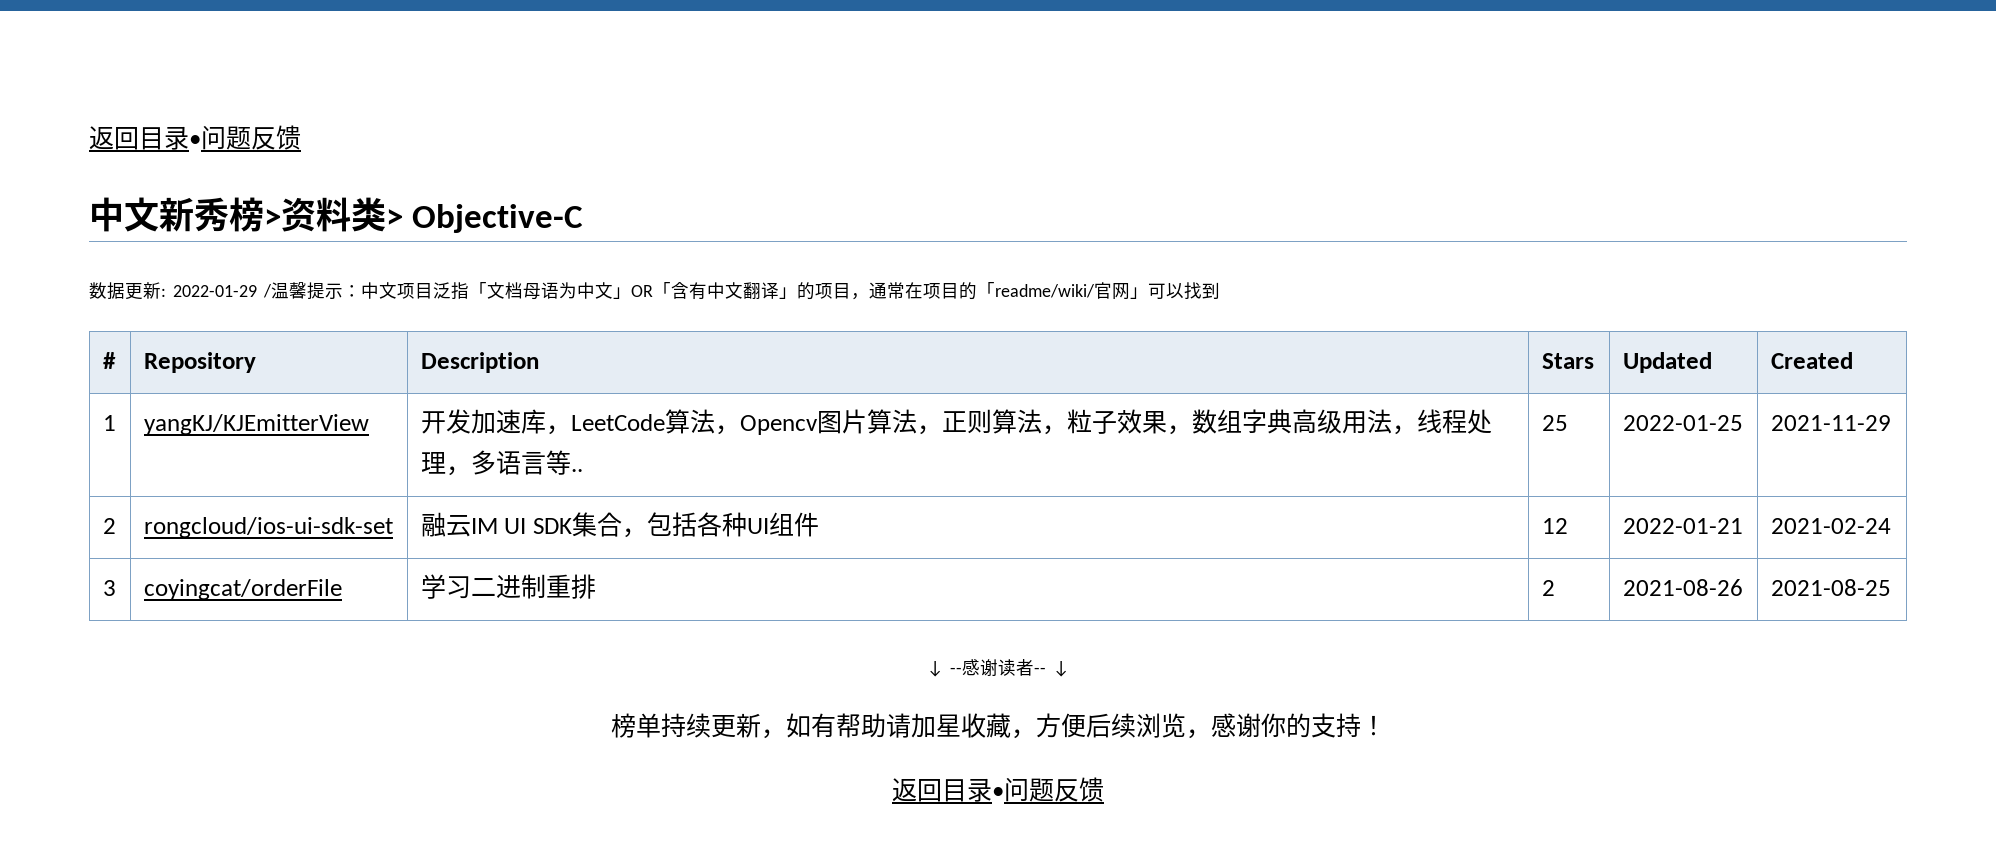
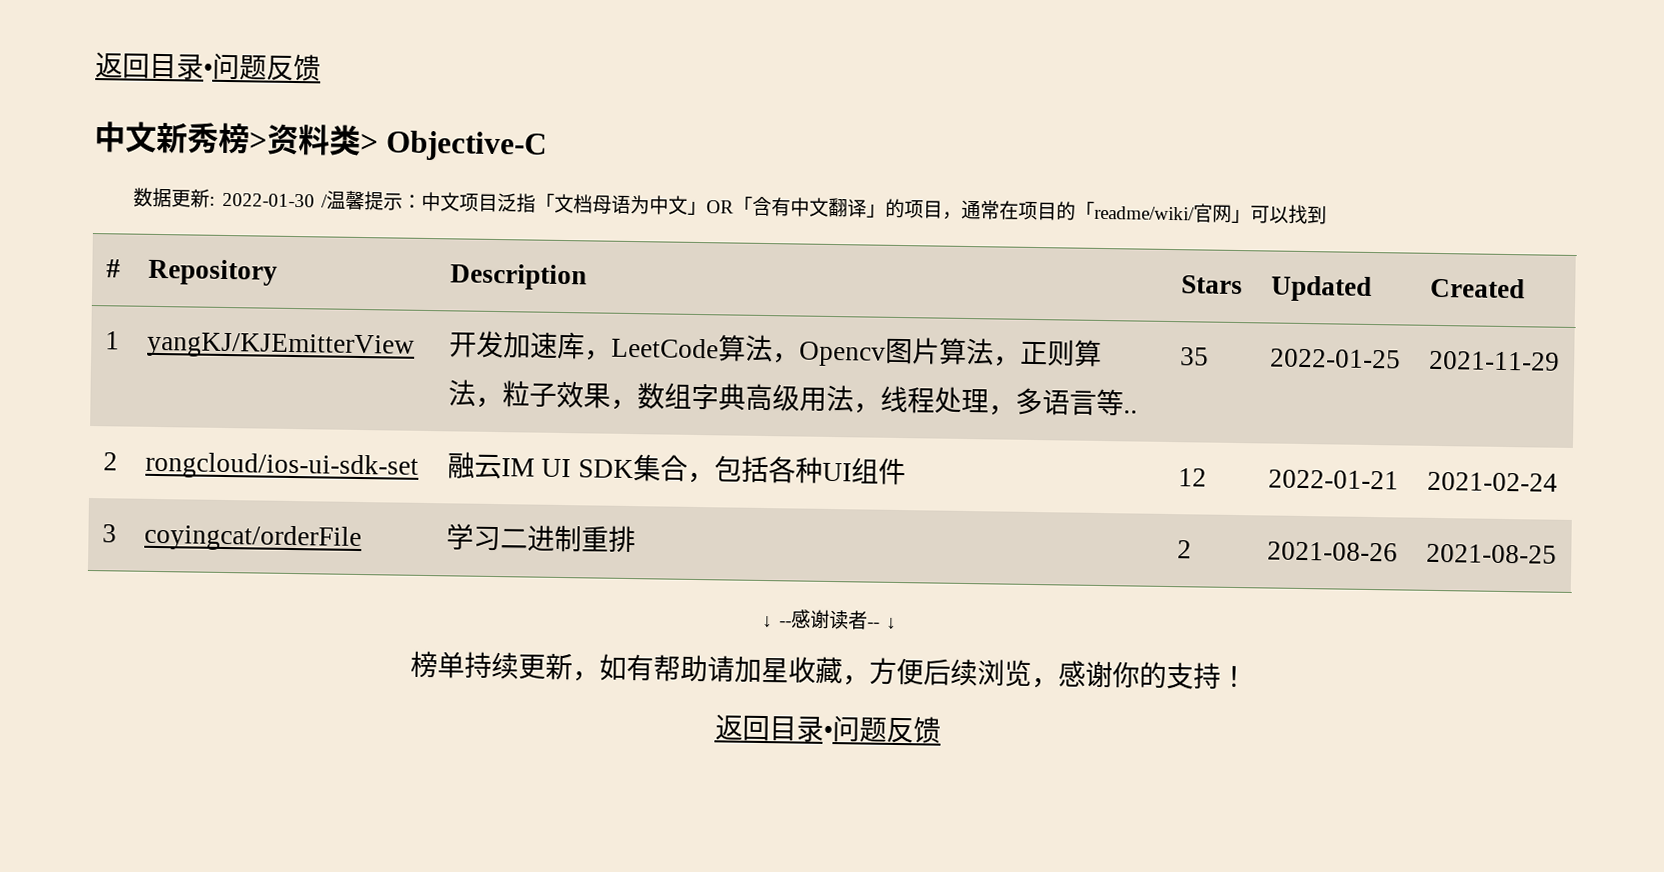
[172,285,257,297] 2022-01-29 -> [221,192,315,208] 2022-01-30
[1541,415,1568,431] 25 -> [1179,347,1209,366] 35

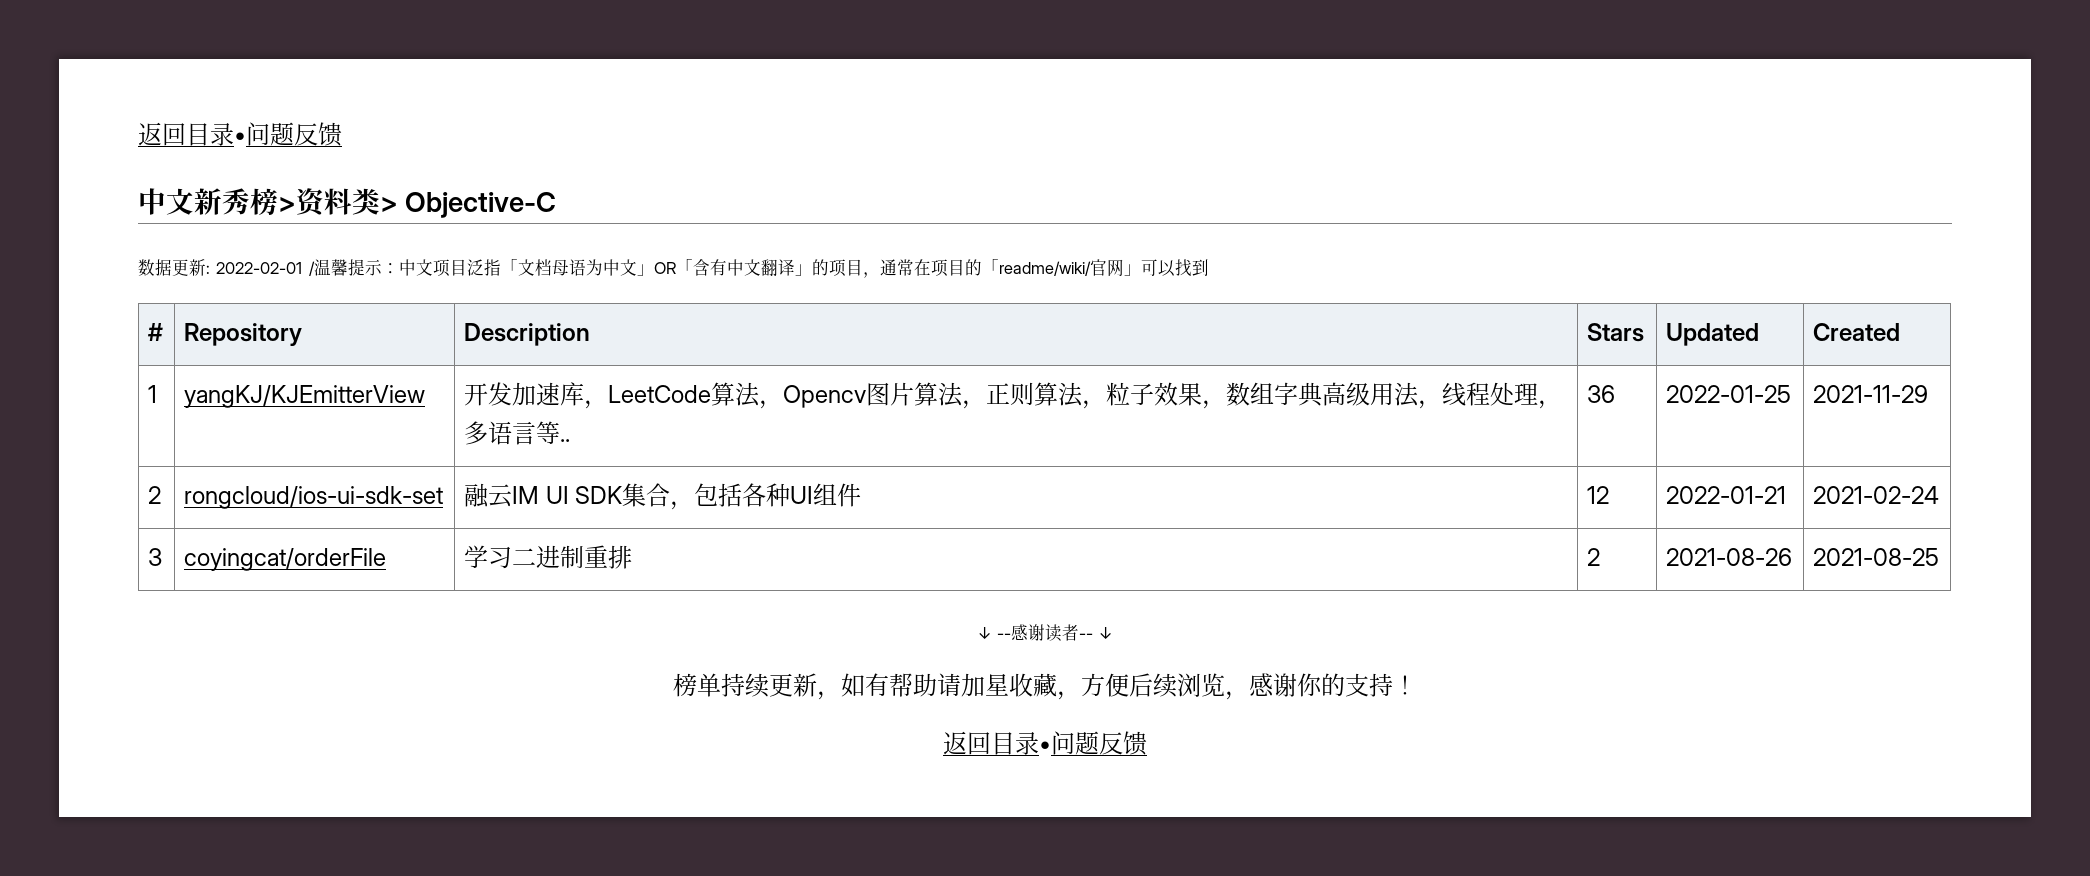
[221,192,315,208] 2022-01-30 -> [216,262,303,274] 2022-02-01
[1179,347,1209,366] 35 -> [1587,385,1616,403] 36

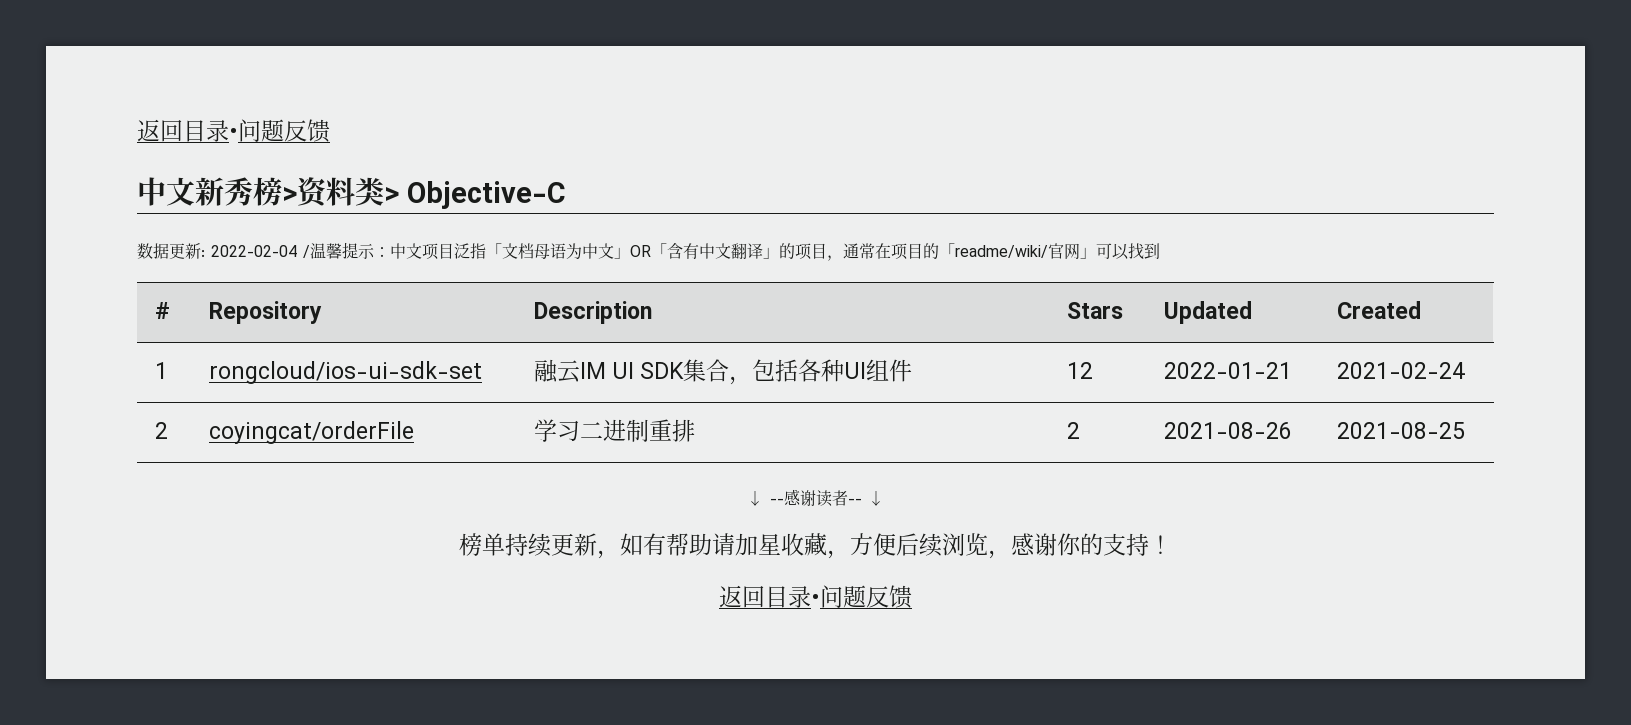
[216,262,303,274] 2022-02-01 -> [211,245,298,257] 2022-02-04
[184,385,426,408] [464,382,1563,409] [464,421,571,445] [1587,385,1616,403] [1666,385,1792,403] [1813,385,1929,403] [148,486,162,504] | yangKJ/KJEmitterView | 开发加速库，LeetCode算法，Opencv图片算法，正则算法，粒子效果，数组字典高级用法，线程处理，多语言等.. | 36 | 2022-01-25 | 2021-11-29 // 2 -> (168, 370) none
[148,548,163,566] 3 -> [154,422,168,439] 2

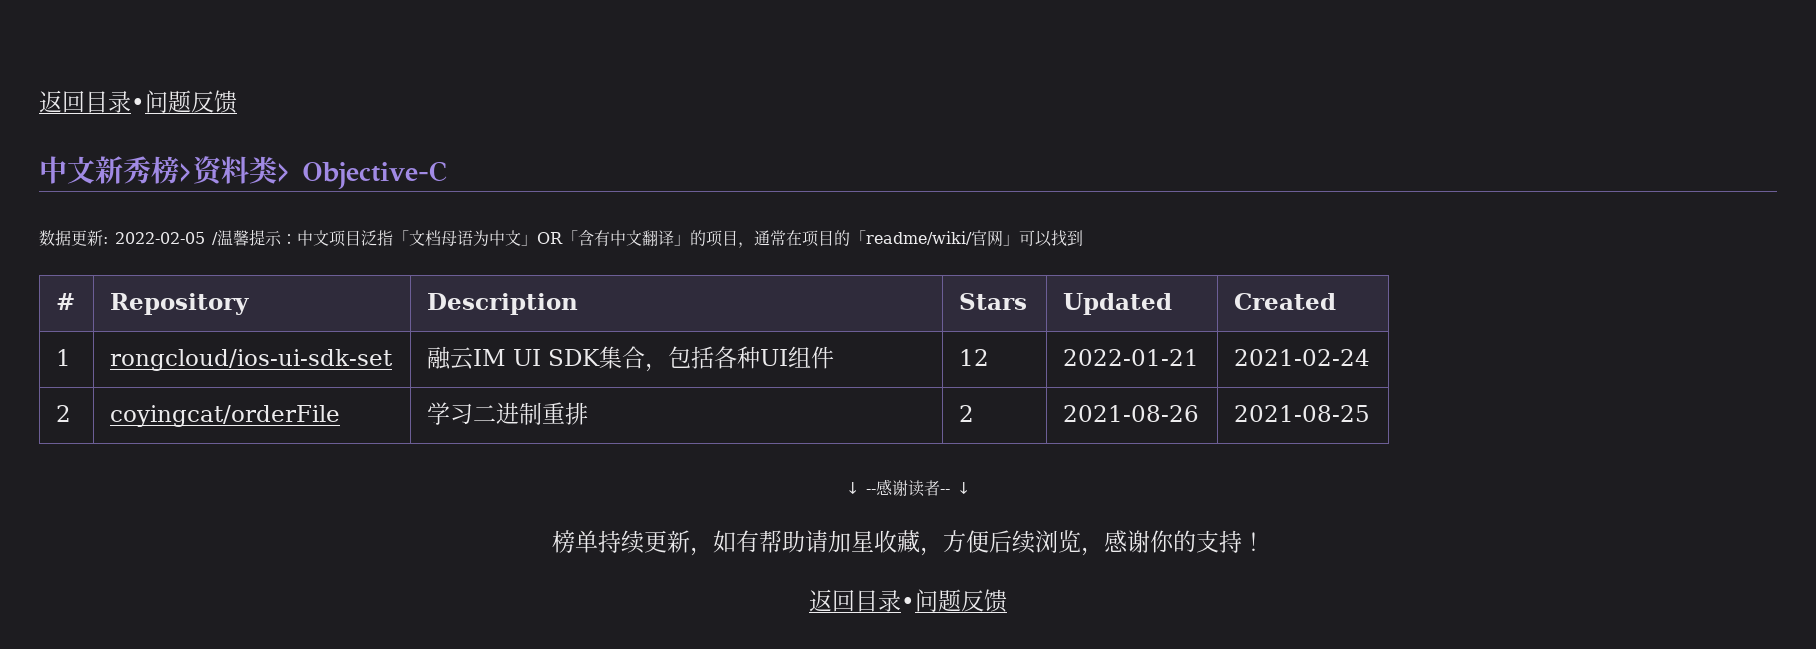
[211,245,298,257] 2022-02-04 -> [115,232,205,244] 2022-02-05

